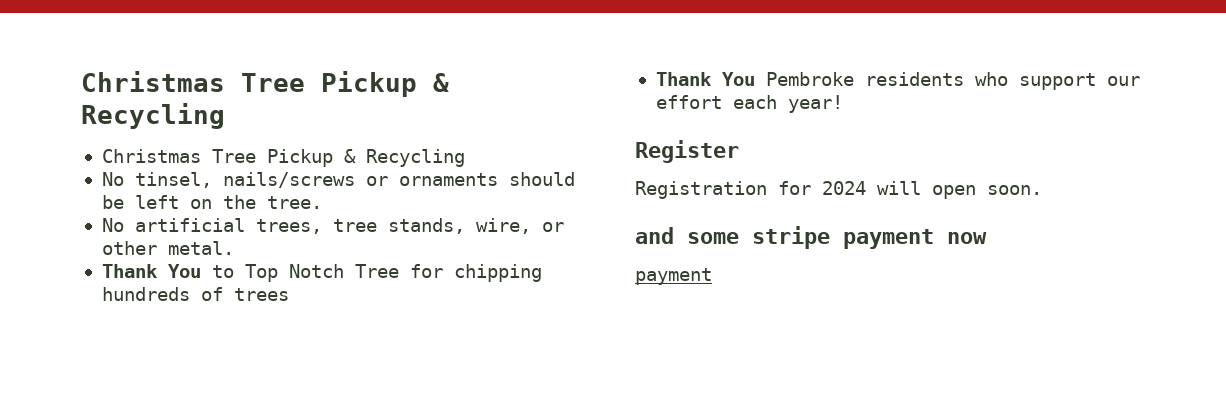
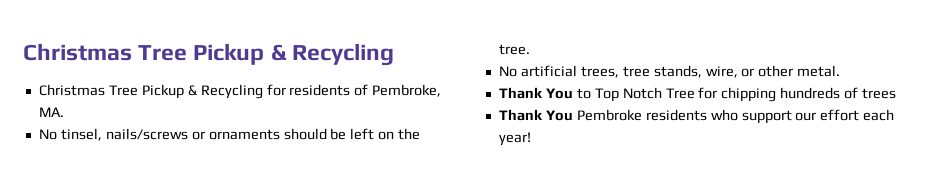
(465, 158) none -> [266,84,442,97] [38,107,64,117] for residents of Pembroke, MA.
[635,140,739,163] [635,181,1042,199] [635,226,987,249] [635,268,712,285] // Register // Registration for 2024 will open soon. // and some stripe payment now // payment -> (531, 139) none

